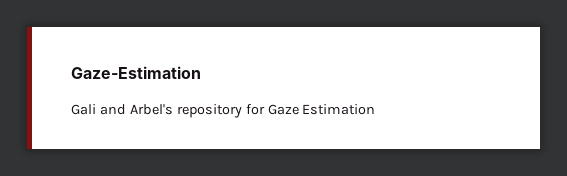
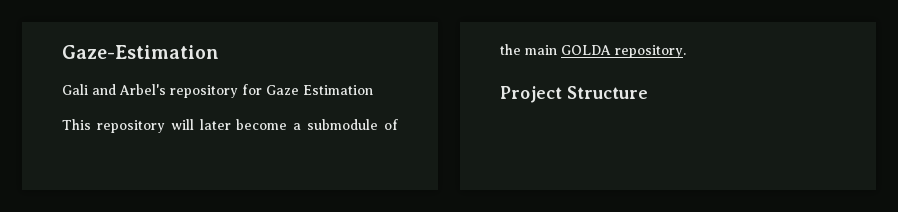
(376, 109) none -> [62,119,398,133] [500,44,686,58] [500,86,648,103] // This repository will later become a submodule of the main GOLDA repository. // Project Structure

